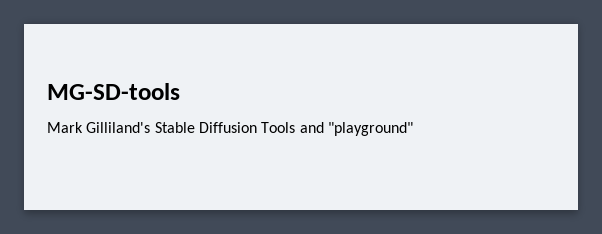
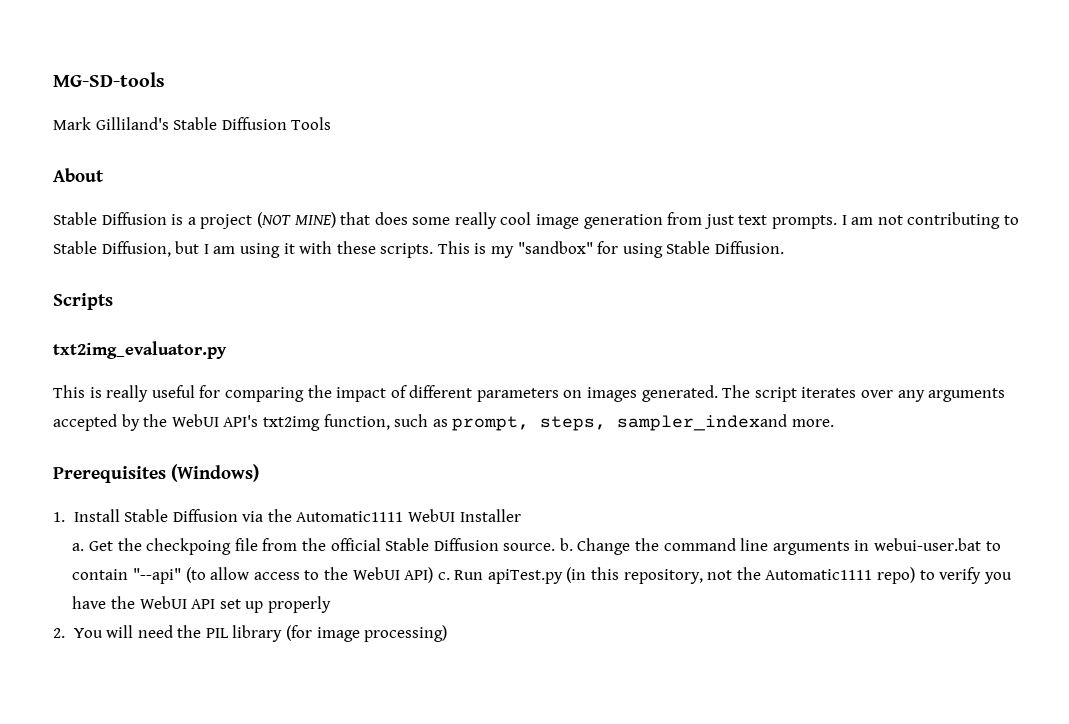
[299,122,413,136] and "playground" -> [53,168,104,182] [53,212,1019,229] [53,241,785,258] [53,293,113,310] [53,341,227,359] [53,385,1006,402] [53,414,834,431] [53,464,259,483] [53,509,521,522] [72,538,1001,555] [72,567,1012,584] [72,596,331,613] [53,625,448,642] // About // Stable Diffusion is a project (NOT MINE) that does some really cool image generation from just text prompts. I am not contributing to Stable Diffusion, but I am using it with these scripts. This is my "sandbox" for using Stable Diffusion. // Scripts // txt2img_evaluator.py // This is really useful for comparing the impact of different parameters on images generated. The script iterates over any arguments accepted by the WebUI API's txt2img function, such as prompt, steps, sampler_indexand more. // Prerequisites (Windows) // 1. Install Stable Diffusion via the Automatic1111 WebUI Installer // a. Get the checkpoing file from the official Stable Diffusion source. b. Change the command line arguments in webui-user.bat to contain "--api" (to allow access to the WebUI API) c. Run apiTest.py (in this repository, not the Automatic1111 repo) to verify you have the WebUI API set up properly // 2. You will need the PIL library (for image processing)

